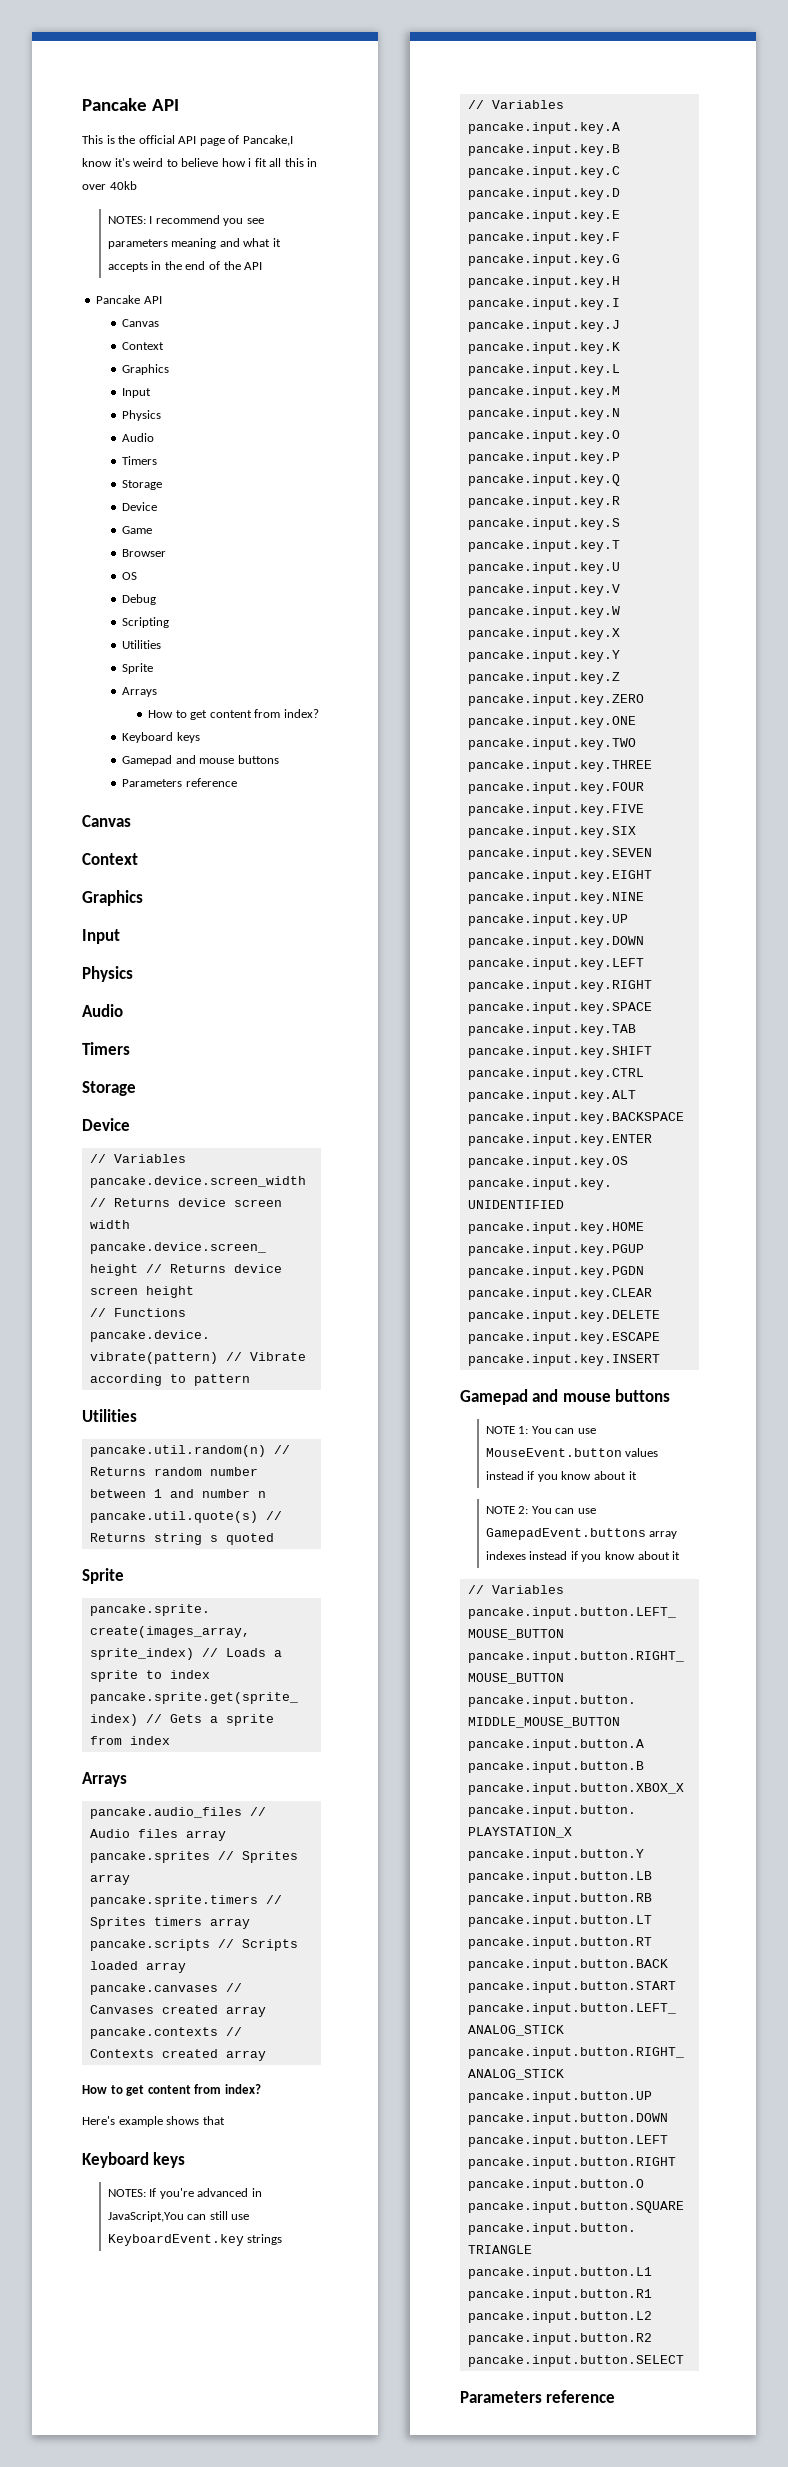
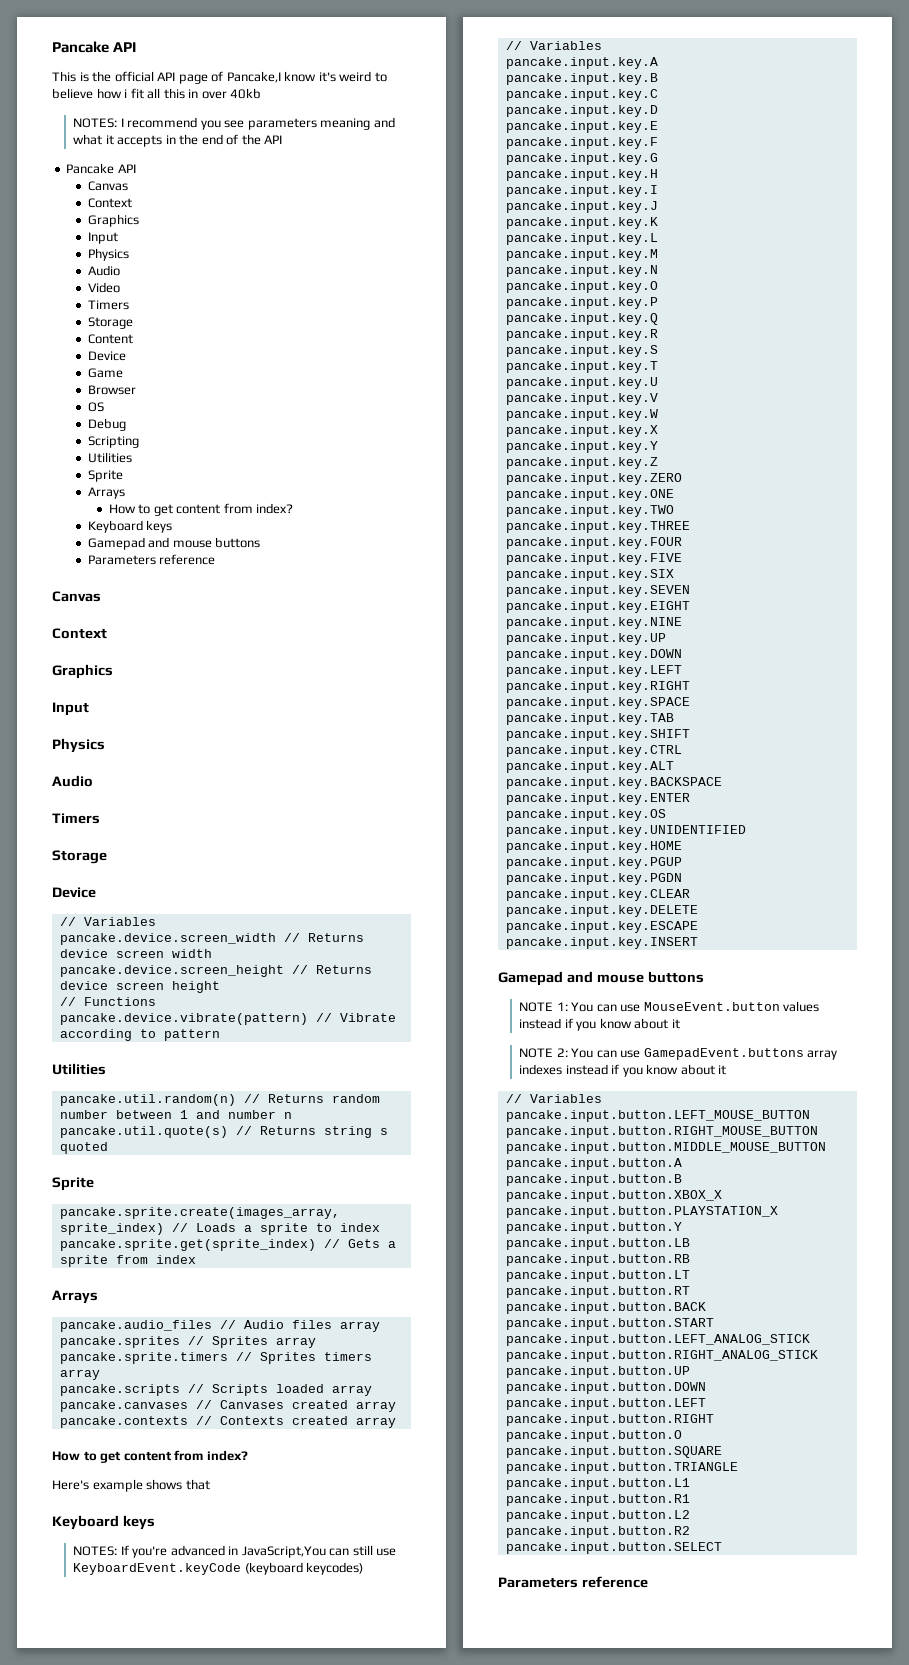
[122,456,158,465] [122,480,163,490] // Timers // Storage -> [87,282,120,293] [87,300,129,310] [87,317,133,329] [87,334,133,344] // Video // Timers // Storage // Content
[107,2234,283,2246] KeyboardEvent.key strings -> [73,1562,364,1575] KeyboardEvent.keyCode (keyboard keycodes)

